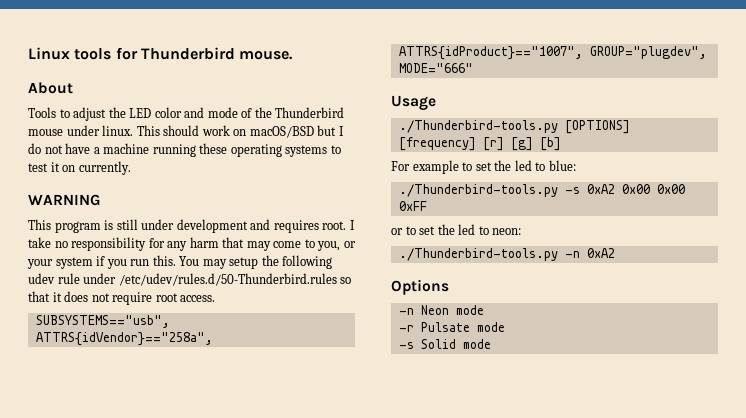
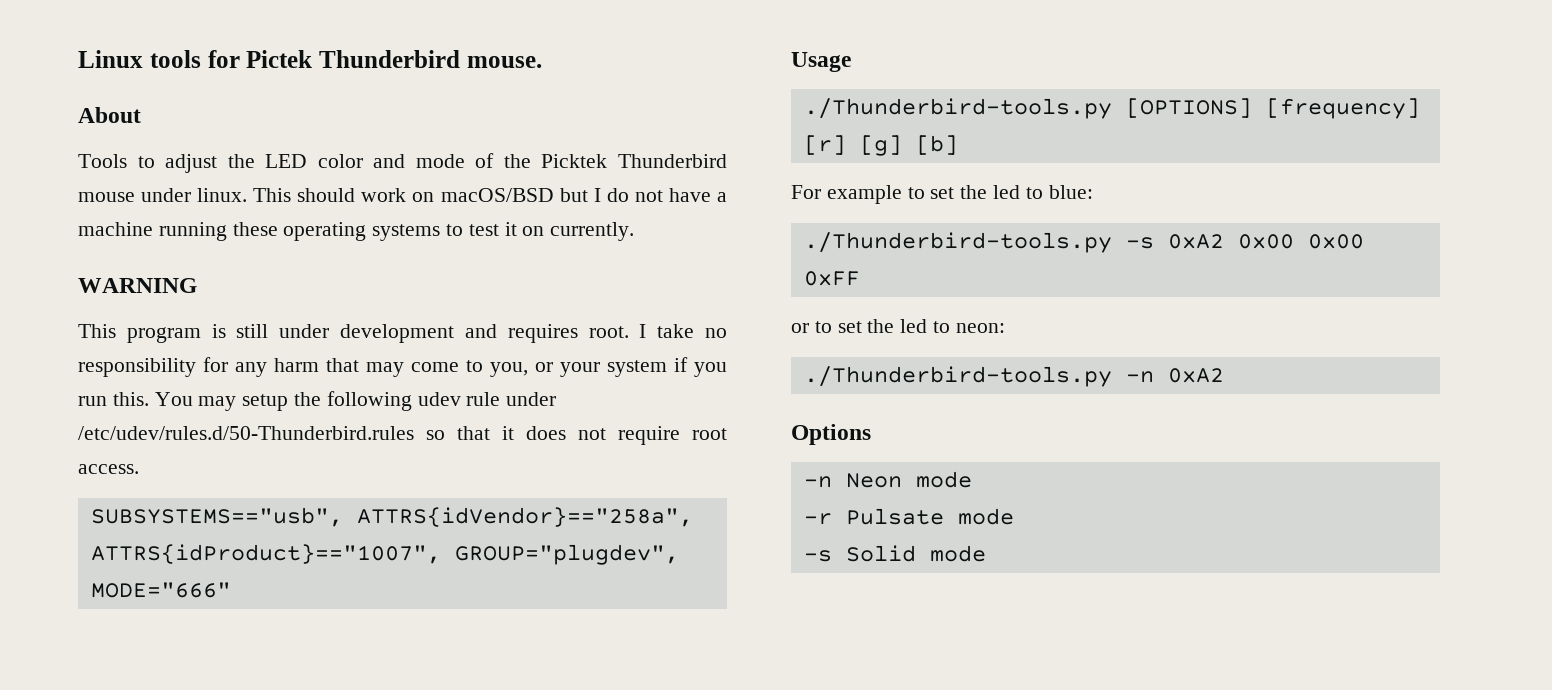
(138, 53) none -> [246,50,313,68] Pictek
(272, 112) none -> [541,154,608,168] Picktek

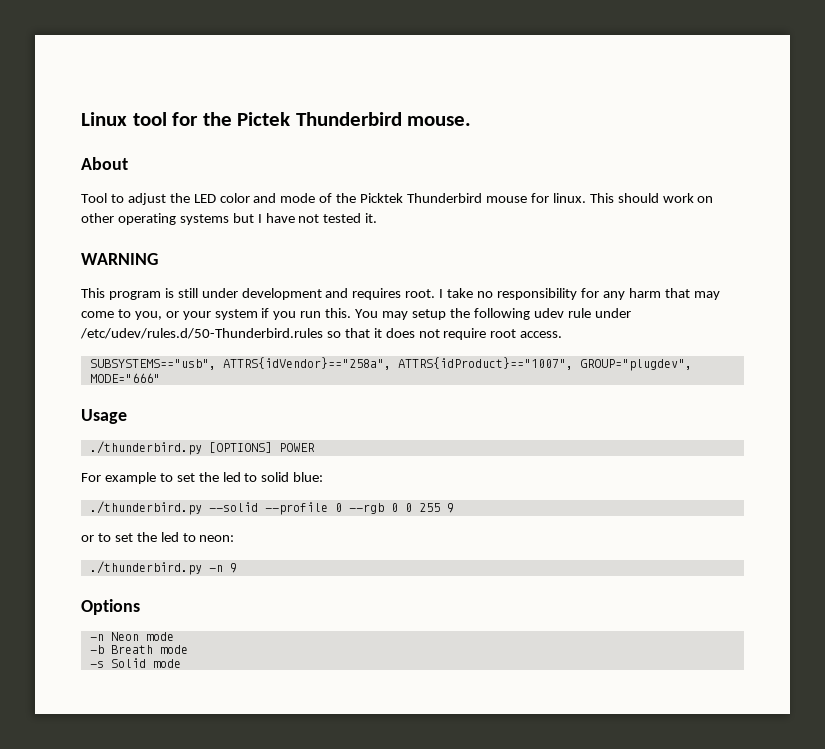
[149,50,240,68] tools for -> [132,112,232,126] tool for the
[78,154,127,168] Tools -> [81,193,107,203] Tool
[141,188,192,202] under -> [530,193,549,203] for
[440,188,728,202] [78,222,635,241] macOS/BSD but I do not have a machine running these operating systems to test it on currently. -> [81,213,378,225] other operating systems but I have not tested it.
[803,98,1420,119] [803,135,958,156] ./Thunderbird-tools.py [OPTIONS] [frequency] [r] [g] [b] -> [89,441,315,455] ./thunderbird.py [OPTIONS] POWER
(1043, 193) none -> [261,472,290,482] solid
[803,232,1364,253] [803,271,860,286] ./Thunderbird-tools.py -s 0xA2 0x00 0x00 0xFF -> [89,501,454,515] ./thunderbird.py --solid --profile 0 --rgb 0 0 255 9
[803,366,1224,387] ./Thunderbird-tools.py -n 0xA2 -> [89,561,237,575] ./thunderbird.py -n 9
[803,508,944,525] -r Pulsate -> [89,645,153,654] -b Breath

